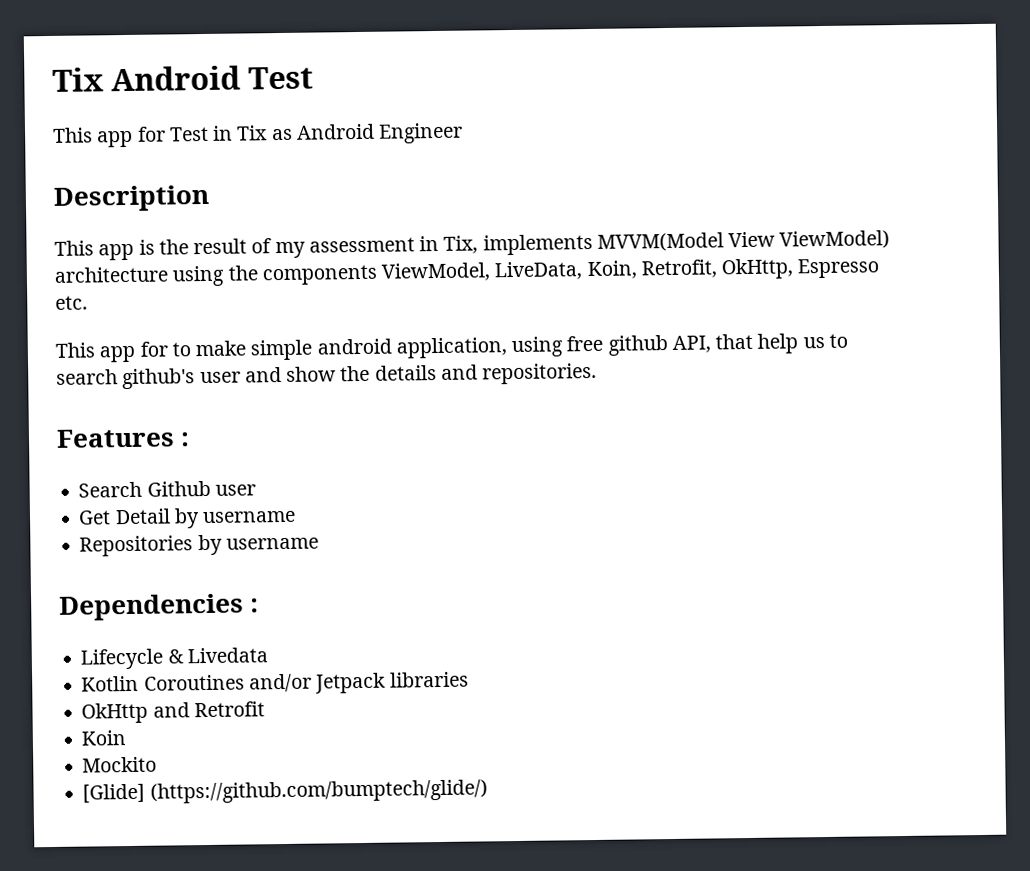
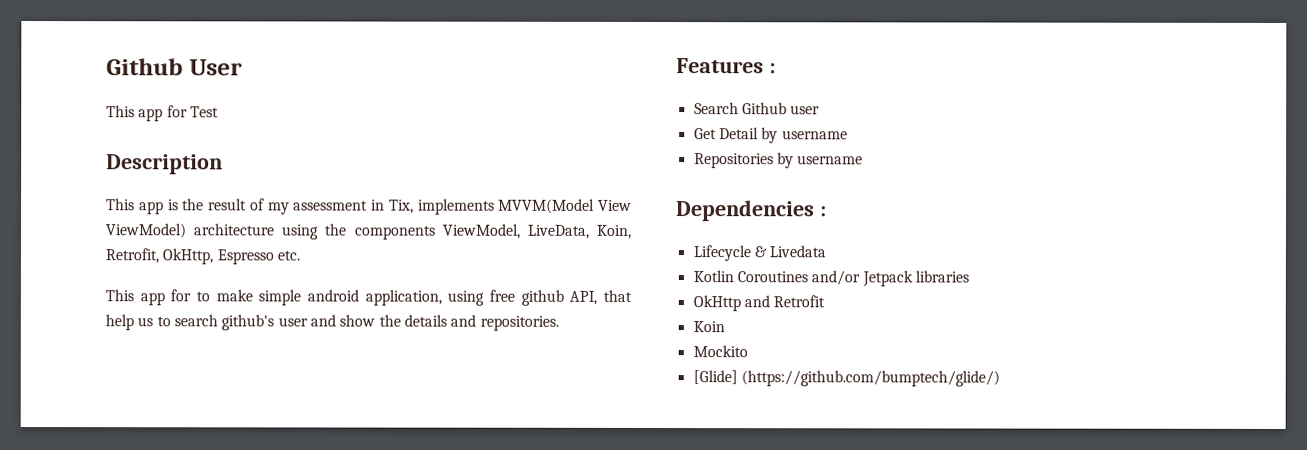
[52,65,314,92] Tix Android Test -> [106,58,243,76] Github User
[212,122,464,144] in Tix as Android Engineer -> (219, 112) none

